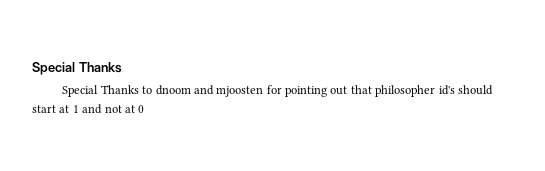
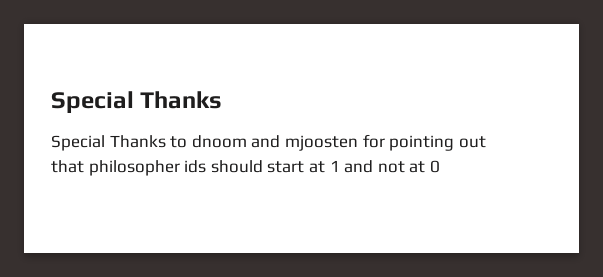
[438,85,455,95] id's -> [184,160,207,173] ids

